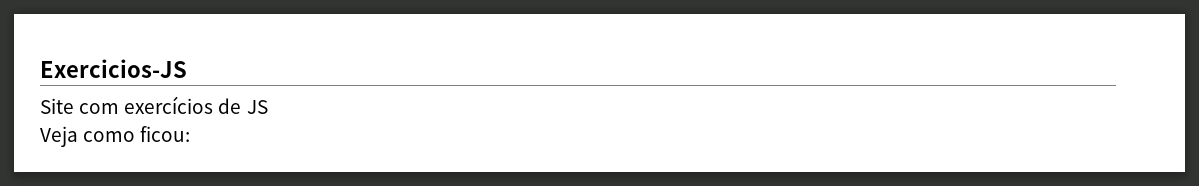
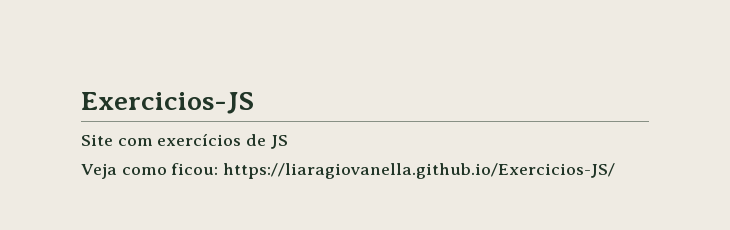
(191, 134) none -> [223,163,616,179] https://liaragiovanella.github.io/Exercicios-JS/

